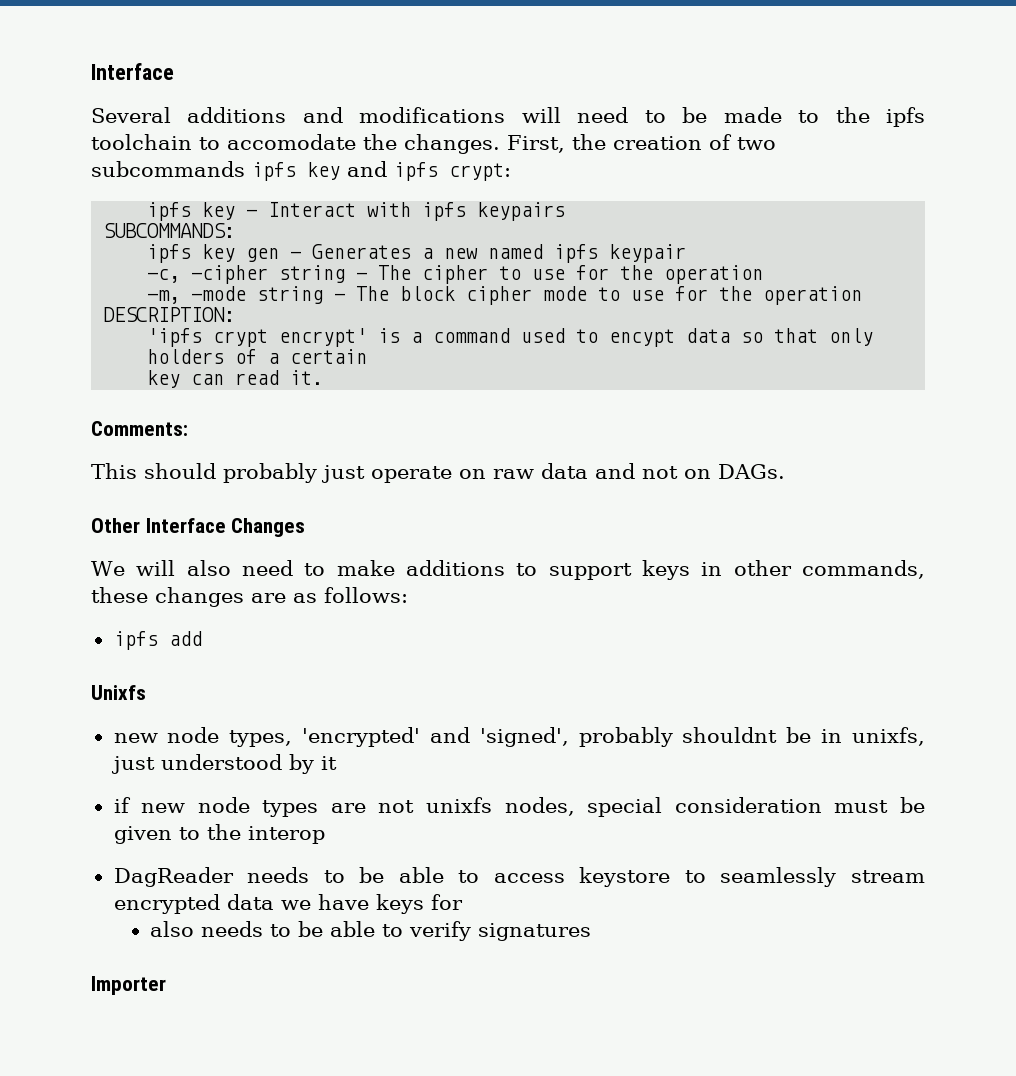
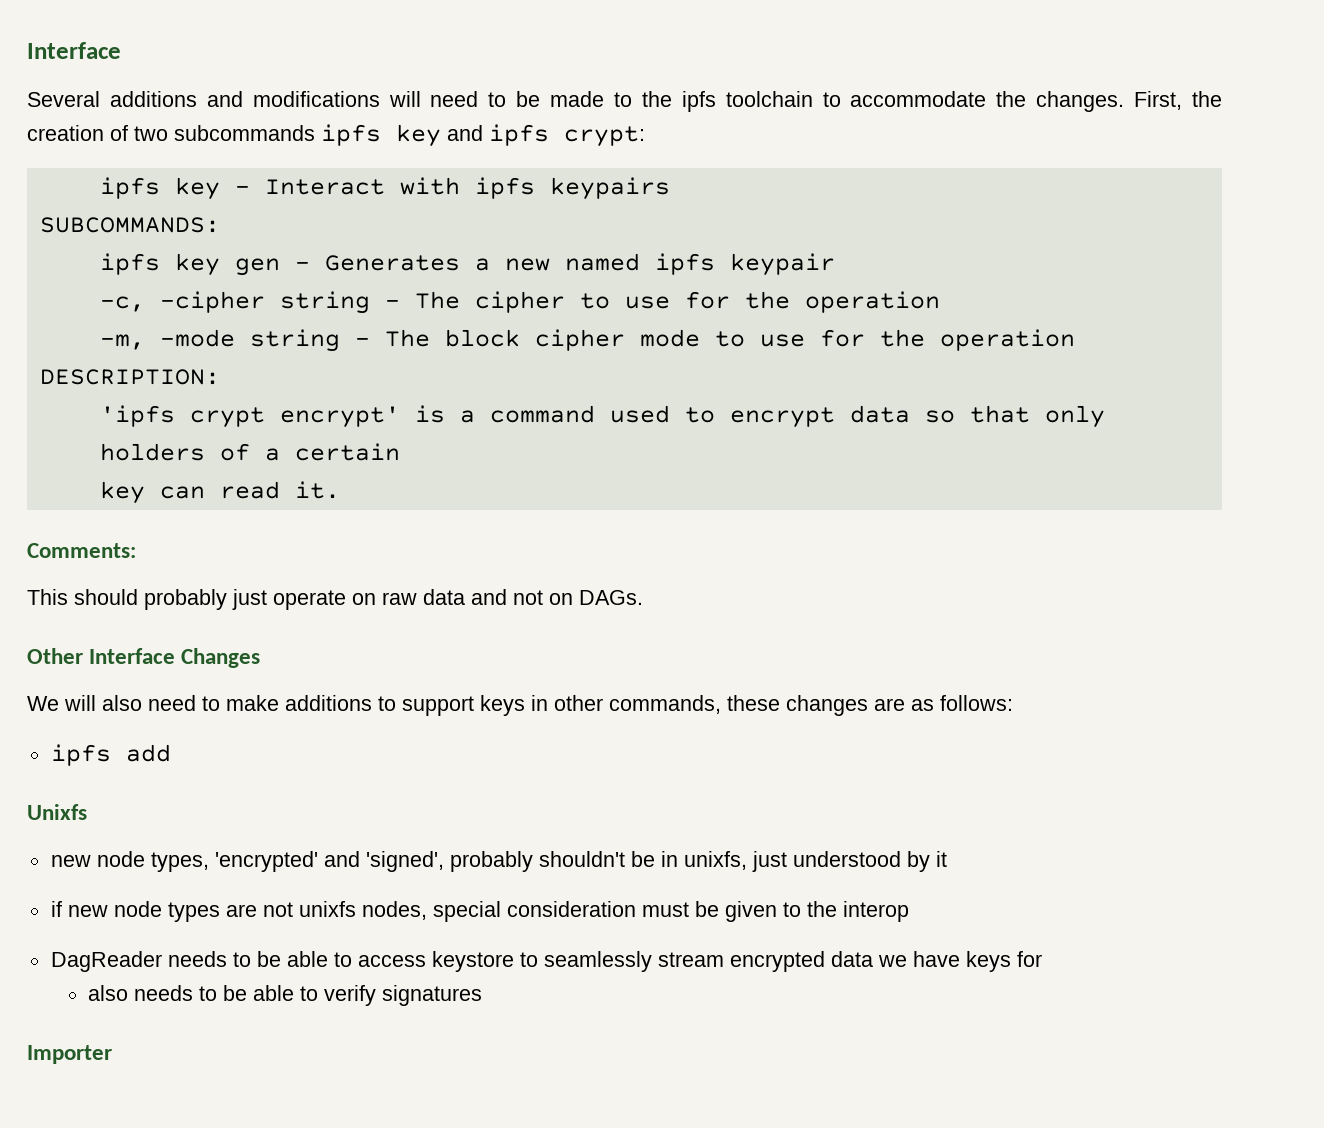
[227,134,356,150] accomodate -> [850,91,987,107] accommodate
[609,329,676,347] encypt -> [729,407,835,428] encrypt
[682,727,778,743] shouldnt -> [538,851,625,867] shouldn't

